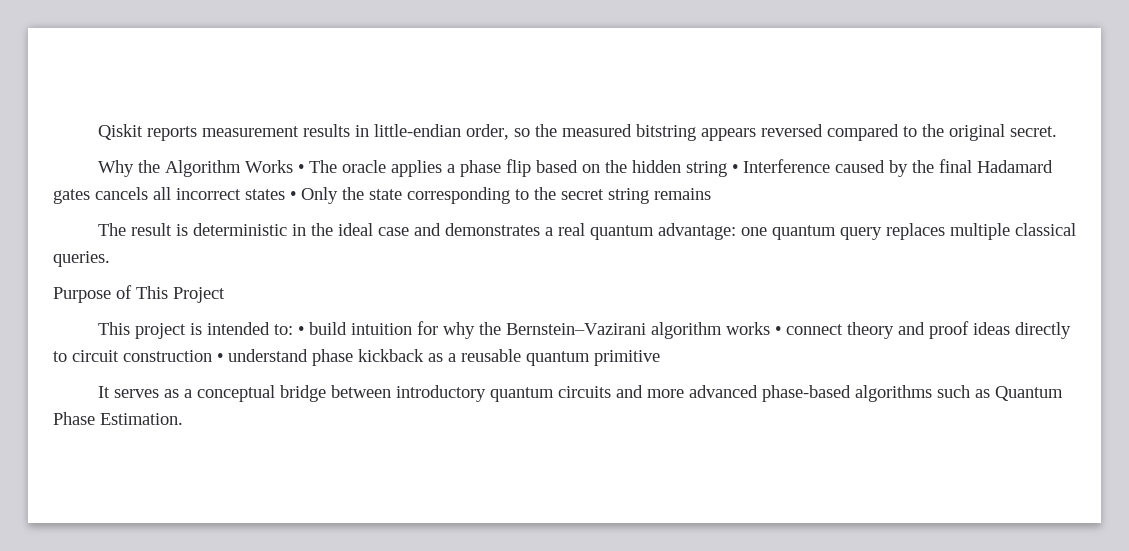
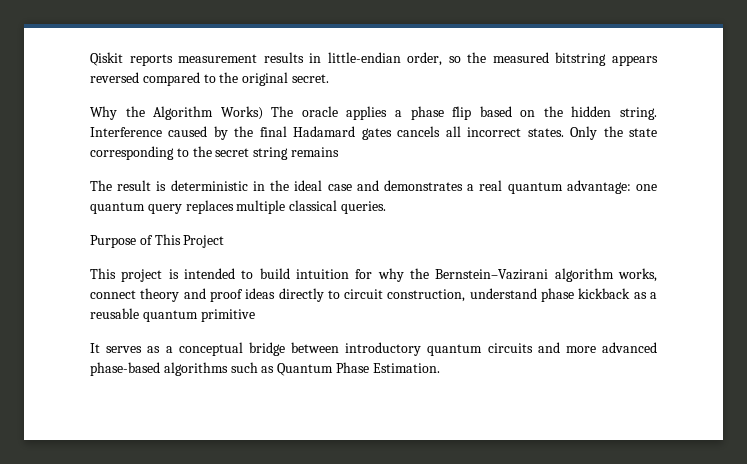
[244,160,304,173] Works • -> [220,106,263,120] Works)
[685,161,738,177] string • -> [619,107,657,120] string.
[245,189,296,200] states • -> [527,128,564,137] states.
[273,324,304,335] to: • -> [241,270,254,279] to
[725,322,781,335] works • -> [617,268,657,282] works,
[123,350,223,362] construction • -> [387,289,466,302] construction,

